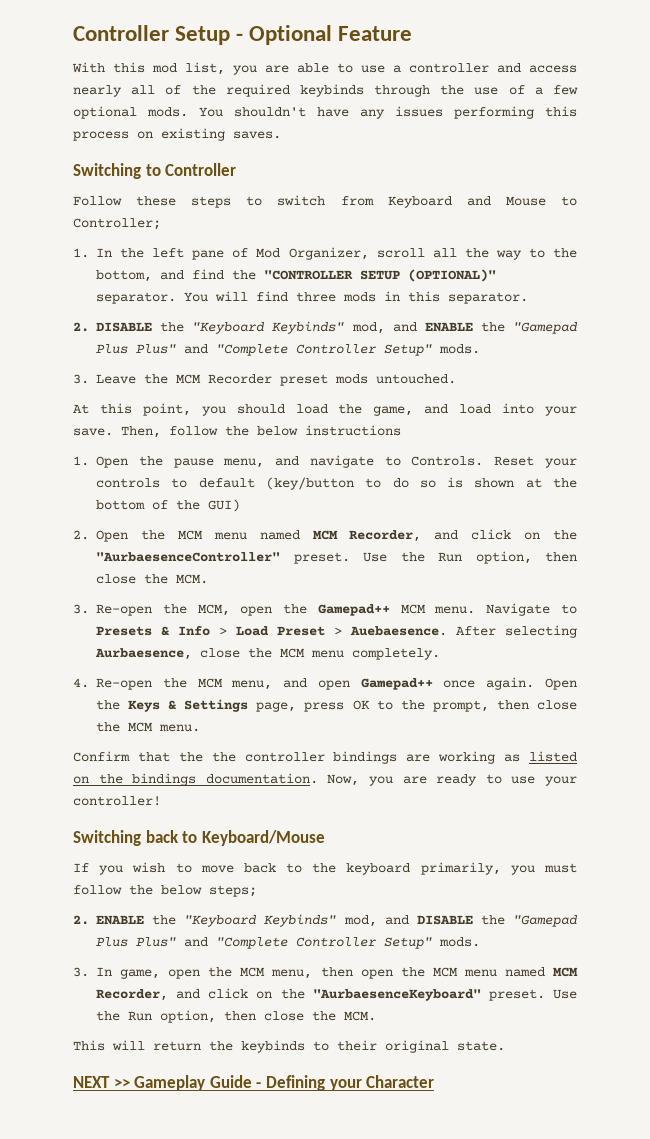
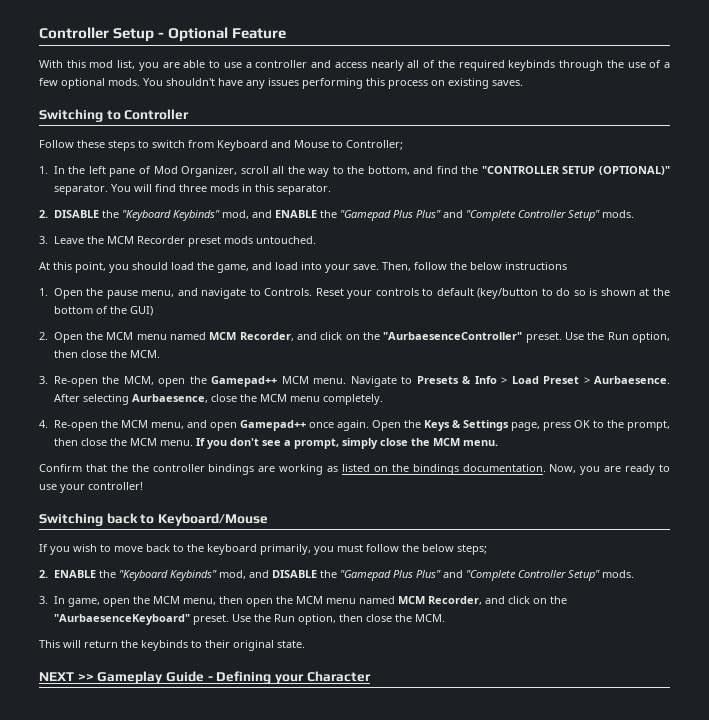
[350,626,447,636] Auebaesence. -> [594,376,670,384] Aurbaesence.
(200, 728) none -> [195,438,498,449] If you don't see a prompt, simply close the MCM menu.

